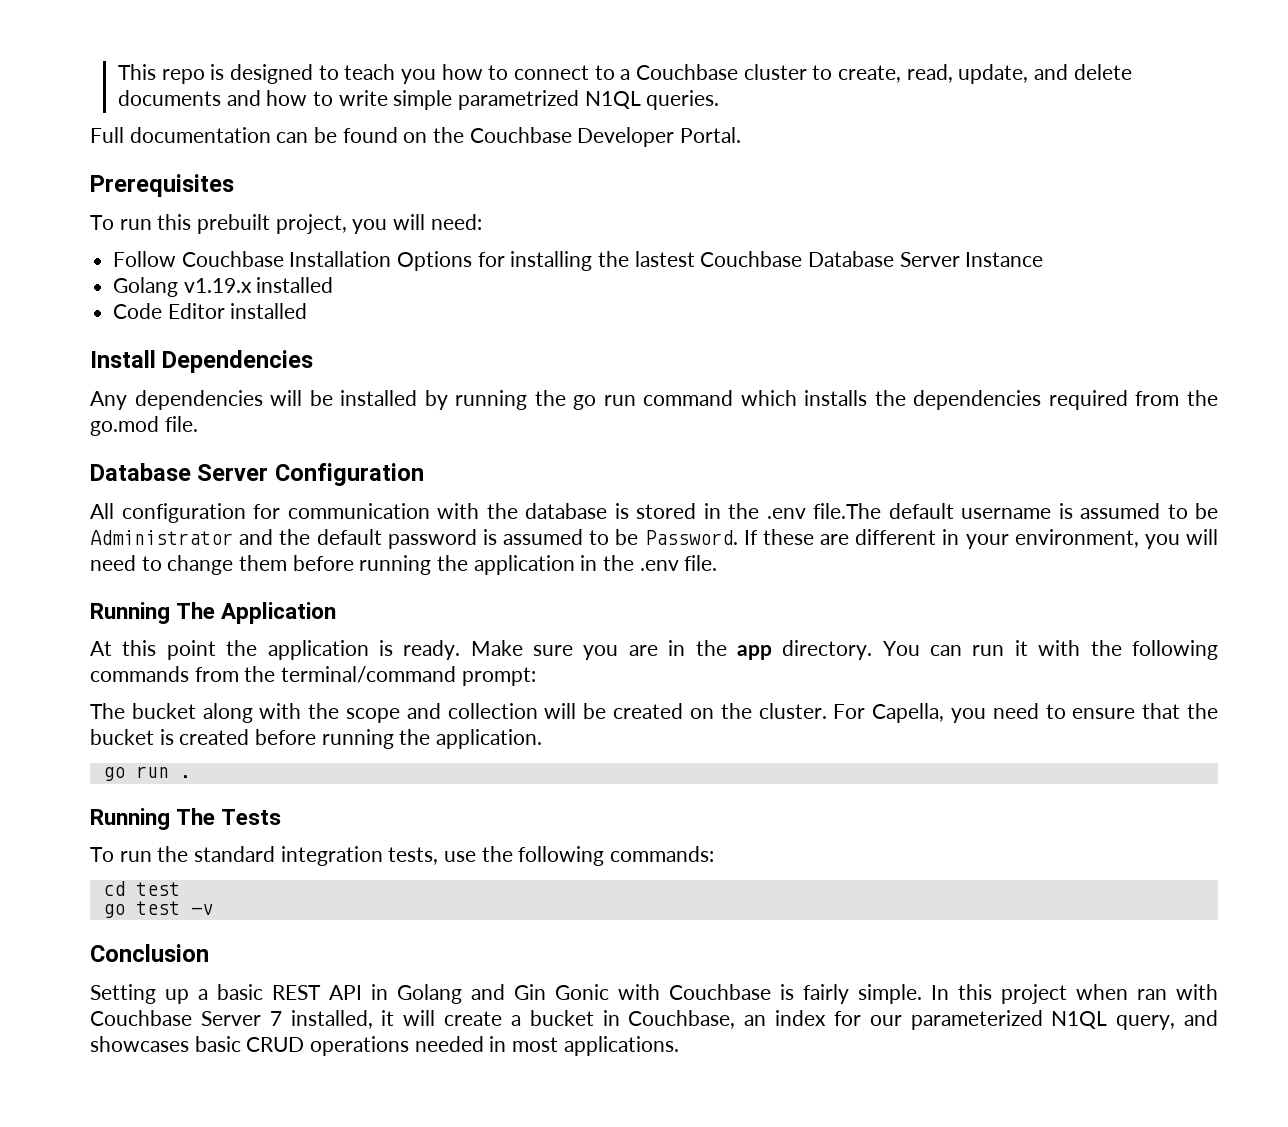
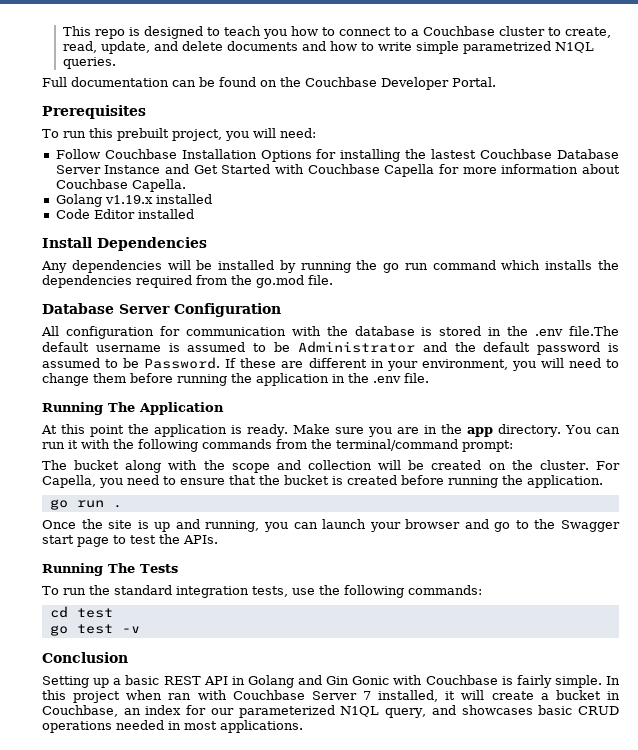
(1044, 259) none -> [165,164,621,177] [55,179,186,192] and Get Started with Couchbase Capella for more information about Couchbase Capella.
(191, 776) none -> [42,519,620,532] [42,534,218,547] // Once the site is up and running, you can launch your browser and go to the Swagger start page to test the APIs.

